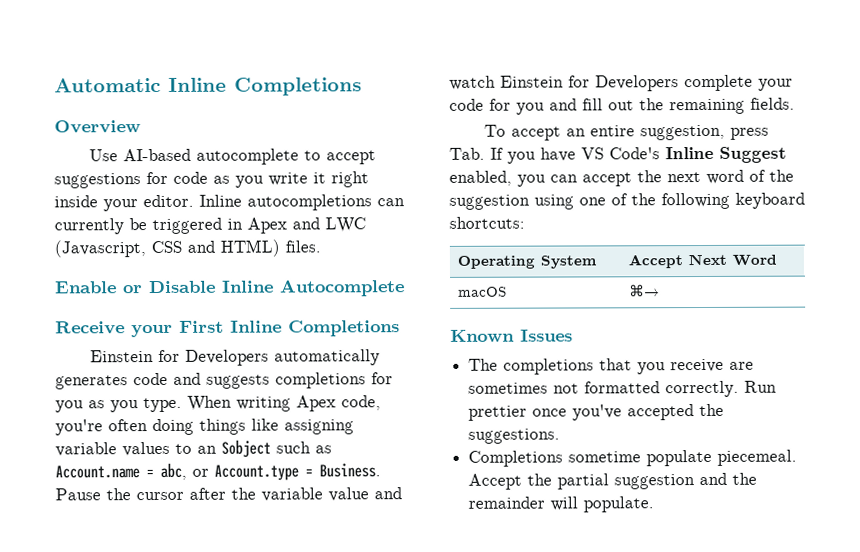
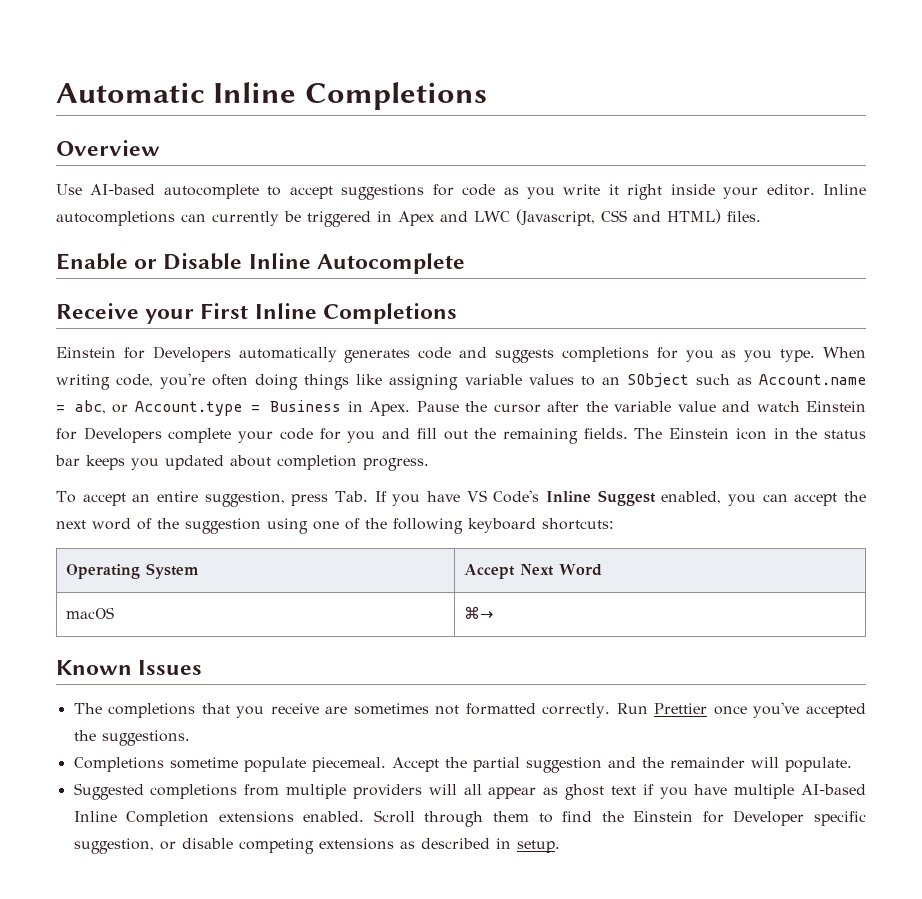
[296,395,336,412] Apex -> (110, 382) none
[221,439,271,458] Sobject -> [626,373,689,388] SObject
[319,463,381,478] Business. -> [270,400,411,416] Business in Apex.
(795, 103) none -> [634,428,866,440] [55,455,429,471] The Einstein icon in the status bar keeps you updated about completion progress.
[468,405,528,421] prettier -> [654,703,708,714] Prettier
(655, 504) none -> [73,783,867,800] [73,810,867,827] [73,838,560,854] // Suggested completions from multiple providers will all appear as ghost text if you have multiple AI-based Inline Completion extensions enabled. Scroll through them to find the Einstein for Developer specific suggestion, or disable competing extensions as described in setup.

